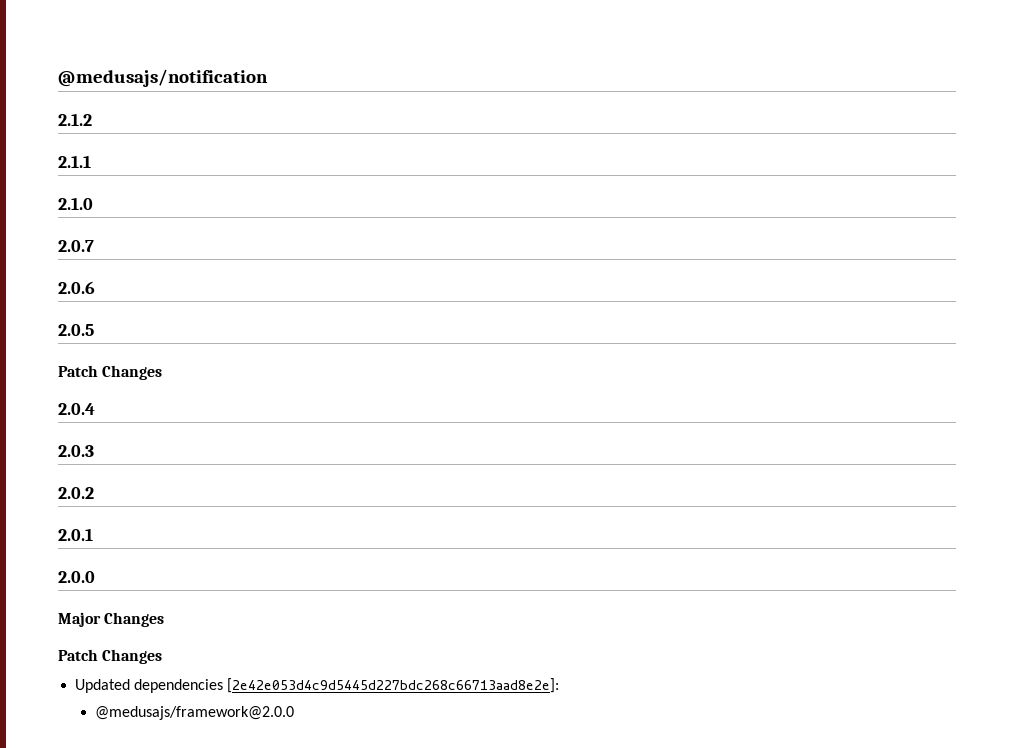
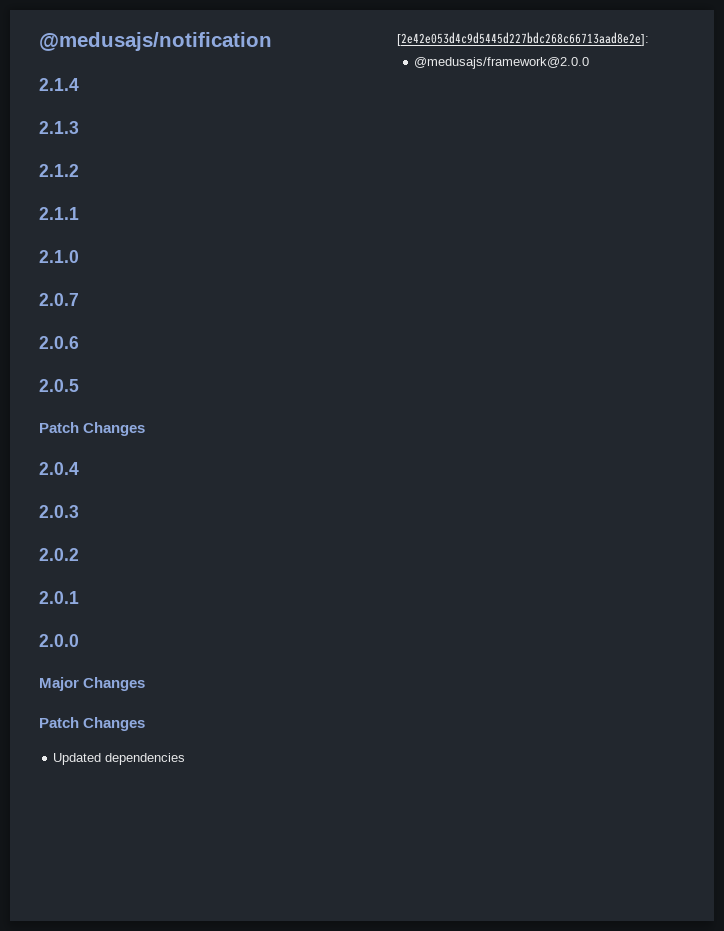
(268, 78) none -> [39,78,79,91] [39,121,79,134] // 2.1.4 // 2.1.3

